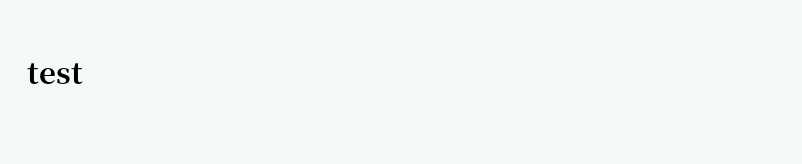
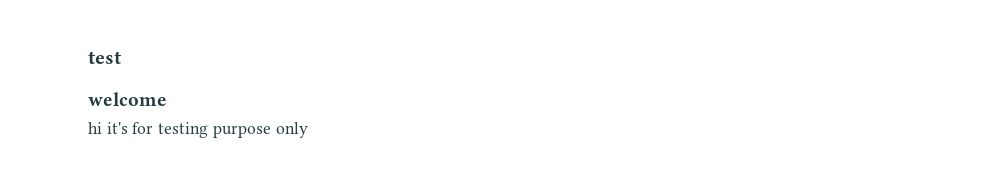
(83, 73) none -> [88,92,167,106] [88,122,308,138] // welcome // hi it's for testing purpose only

